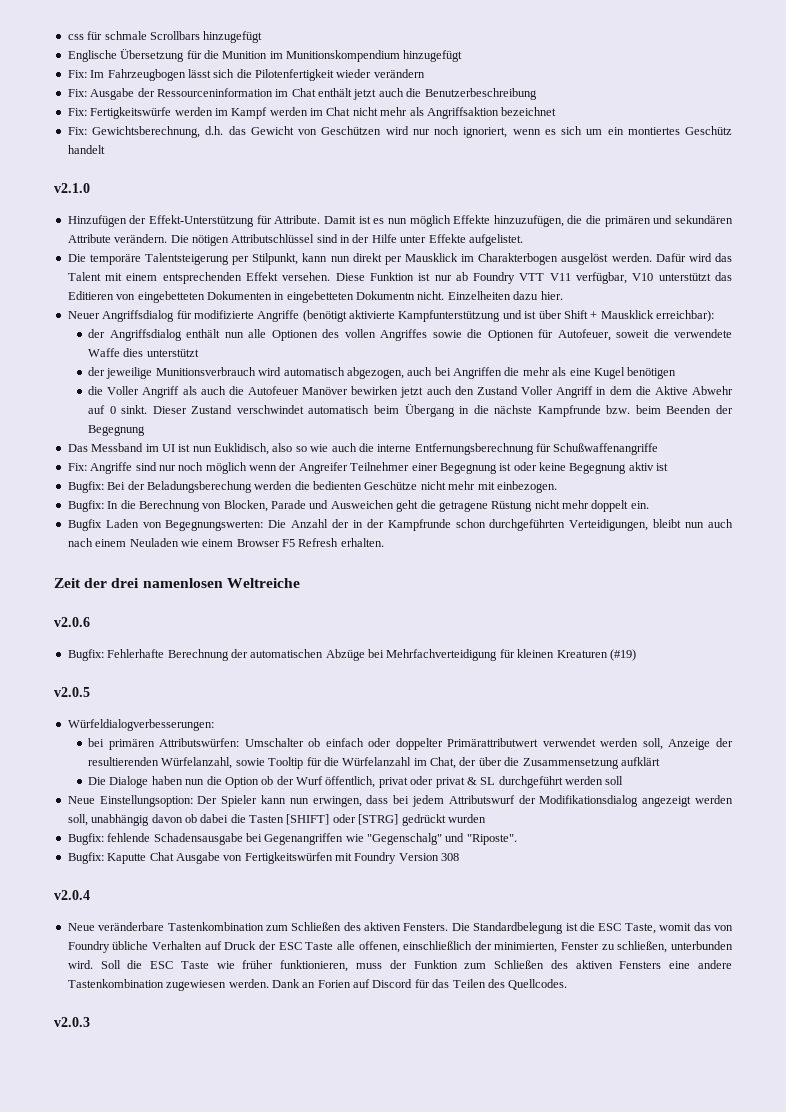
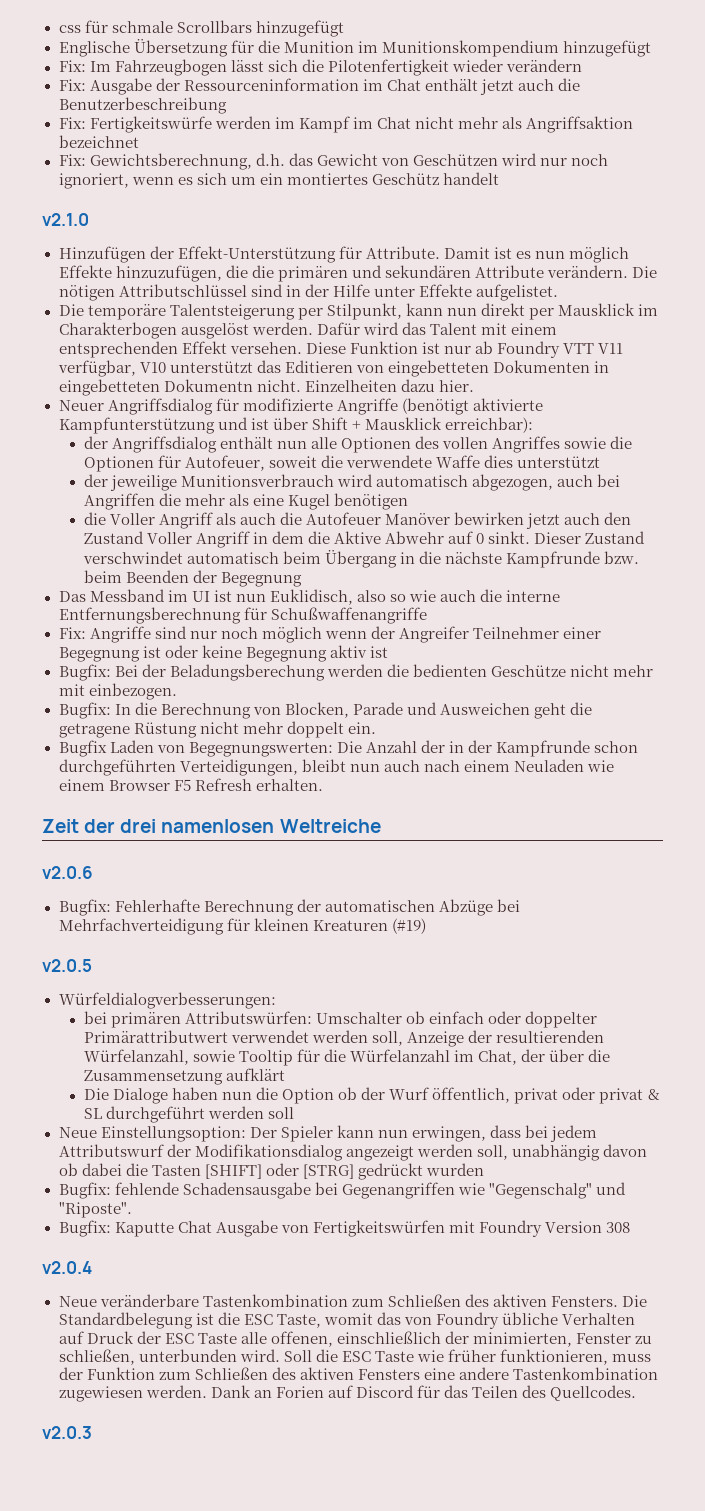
[269,107,308,116] werden -> (350, 124) none

